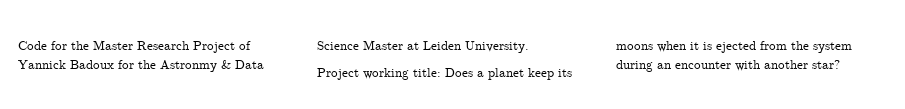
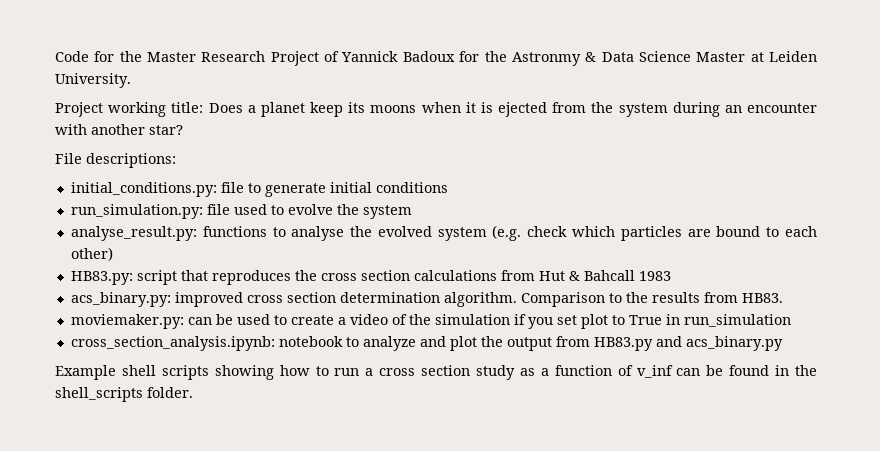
(840, 64) none -> [55,153,176,168] [70,182,448,197] [70,204,412,219] [70,225,817,241] [70,247,113,261] [70,270,671,285] [70,292,783,307] [70,314,791,329] [70,336,783,351] [55,365,817,380] [55,387,193,402] // File descriptions: // initial_conditions.py: file to generate initial conditions // run_simulation.py: file used to evolve the system // analyse_result.py: functions to analyse the evolved system (e.g. check which particles are bound to each other) // HB83.py: script that reproduces the cross section calculations from Hut & Bahcall 1983 // acs_binary.py: improved cross section determination algorithm. Comparison to the results from HB83. // moviemaker.py: can be used to create a video of the simulation if you set plot to True in run_simulation // cross_section_analysis.ipynb: notebook to analyze and plot the output from HB83.py and acs_binary.py // Example shell scripts showing how to run a cross section study as a function of v_inf can be found in the shell_scripts folder.

